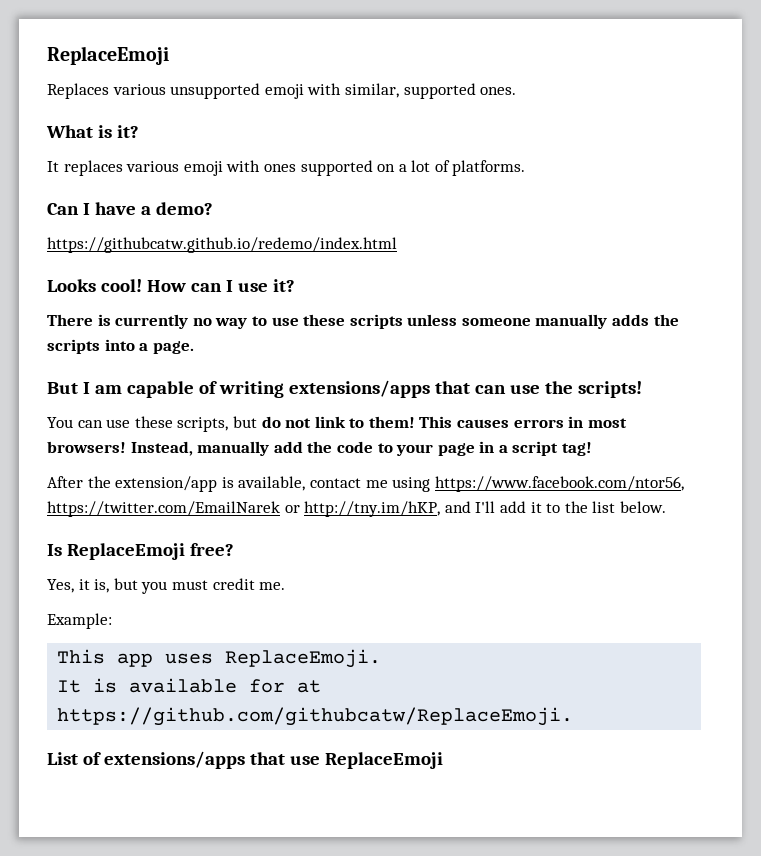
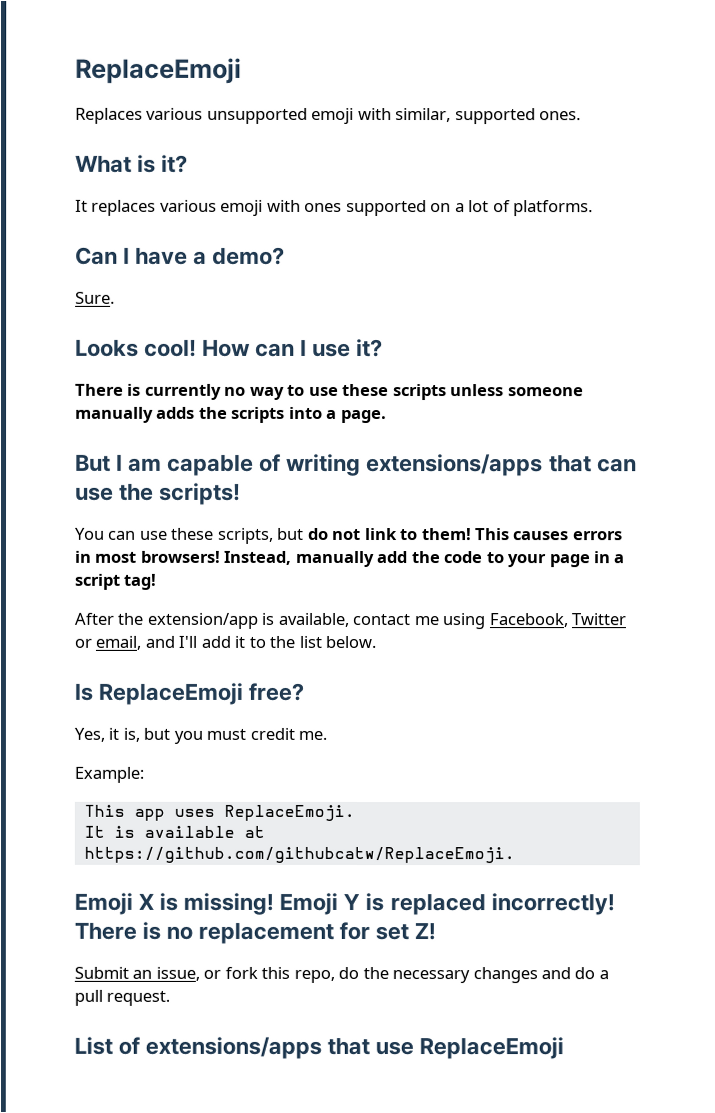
[47,237,397,253] https://githubcatw.github.io/redemo/index.html -> [75,291,115,304] Sure.
[434,476,684,492] [47,501,441,517] https://www.facebook.com/ntor56, https://twitter.com/EmailNarek or http://tny.im/hKP, -> [488,613,627,628] [74,635,142,650] Facebook, Twitter or email,
[249,679,286,693] for -> (235, 831) none
(574, 716) none -> [74,892,615,916] [74,921,437,944] [74,966,609,984] [74,989,171,1006] // Emoji X is missing! Emoji Y is replaced incorrectly! There is no replacement for set Z! // Submit an issue, or fork this repo, do the necessary changes and do a pull request.

